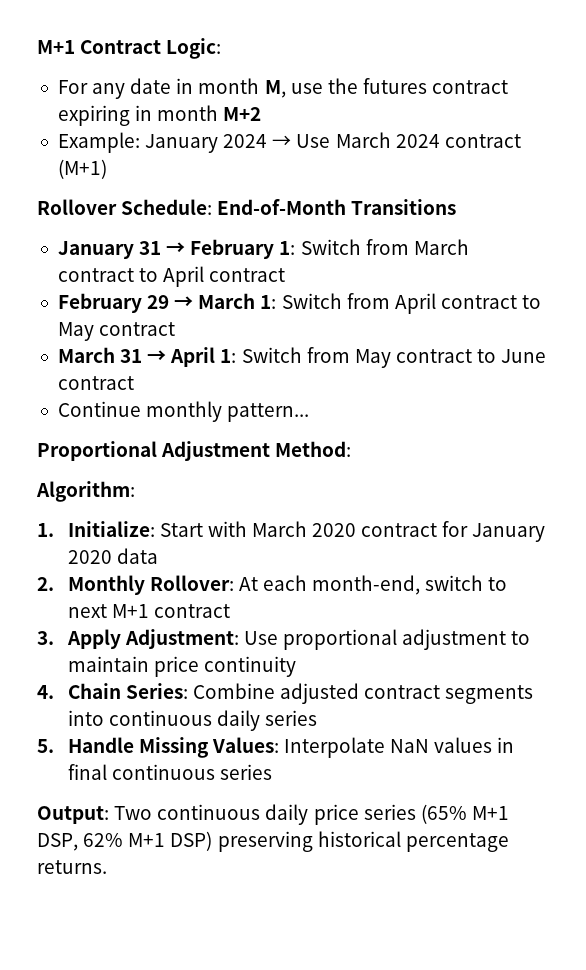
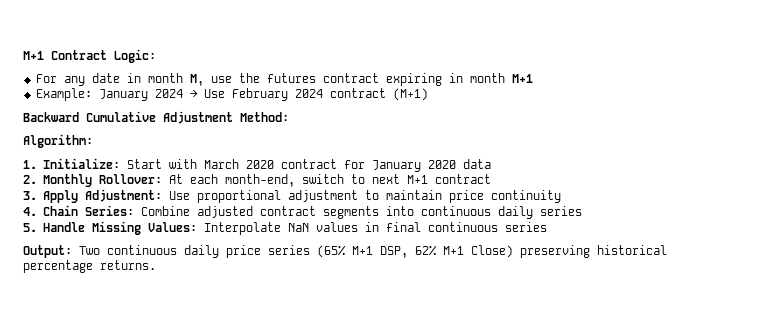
[223,107,262,121] M+2 -> [511,74,533,83] M+1
[335,132,391,148] March -> [231,88,288,101] February
[37,199,457,215] [57,239,469,259] [57,266,286,287] [57,293,542,314] [57,322,176,341] [57,347,547,368] [57,376,134,390] [57,401,310,422] [37,441,157,461] Rollover Schedule: End-of-Month Transitions // January 31 → February 1: Switch from March contract to April contract // February 29 → March 1: Switch from April contract to May contract // March 31 → April 1: Switch from May contract to June contract // Continue monthly pattern... // Proportional -> [23,111,156,122] Backward Cumulative
[170,831,213,851] DSP) -> [471,245,513,258] Close)

